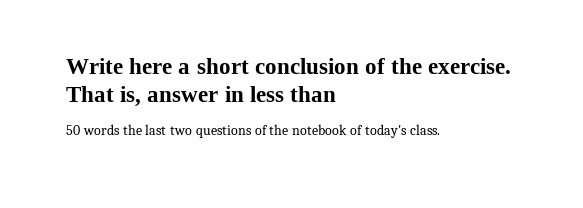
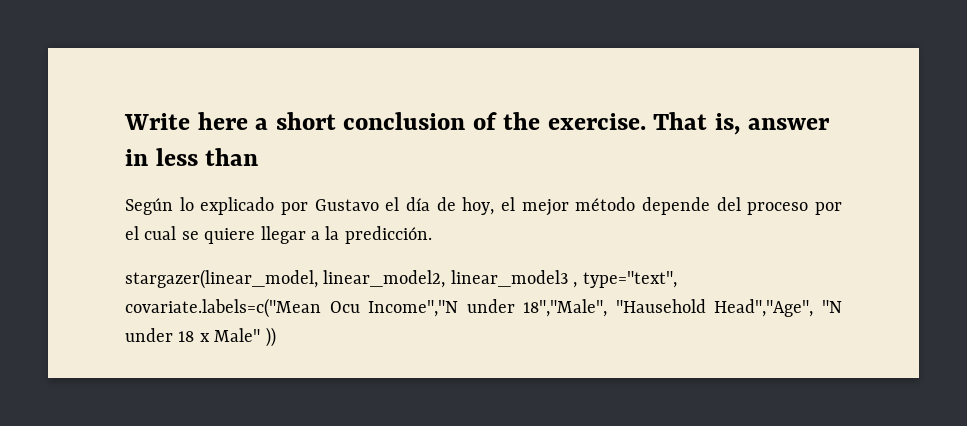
[66,124,440,138] 50 words the last two questions of the notebook of today's class. -> [125,197,842,216] [125,226,432,244] [125,269,677,289] [125,298,842,318] [125,327,276,347] Según lo explicado por Gustavo el día de hoy, el mejor método depende del proceso por el cual se quiere llegar a la predicción. // stargazer(linear_model, linear_model2, linear_model3 , type="text", covariate.labels=c("Mean Ocu Income","N under 18","Male", "Hausehold Head","Age", "N under 18 x Male" ))

